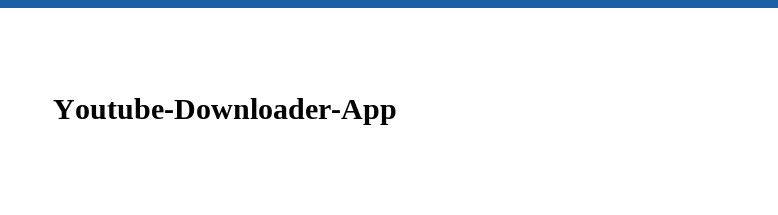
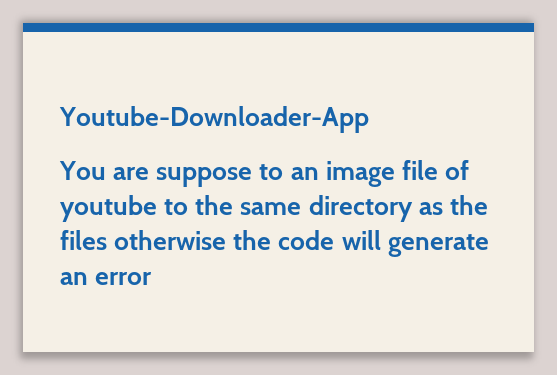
(397, 111) none -> [59,160,470,187] [60,195,488,222] [60,230,489,257] [60,272,153,285] // You are suppose to an image file of youtube to the same directory as the files otherwise the code will generate an error

